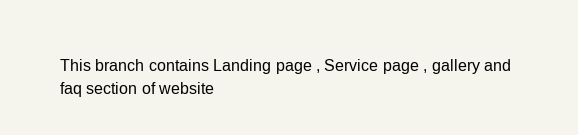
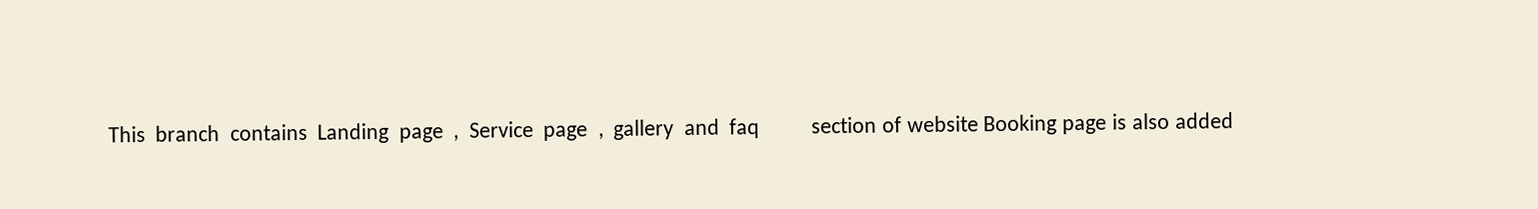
(214, 88) none -> [983,112,1234,136] Booking page is also added

